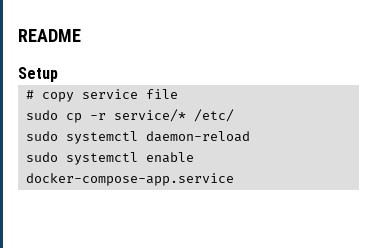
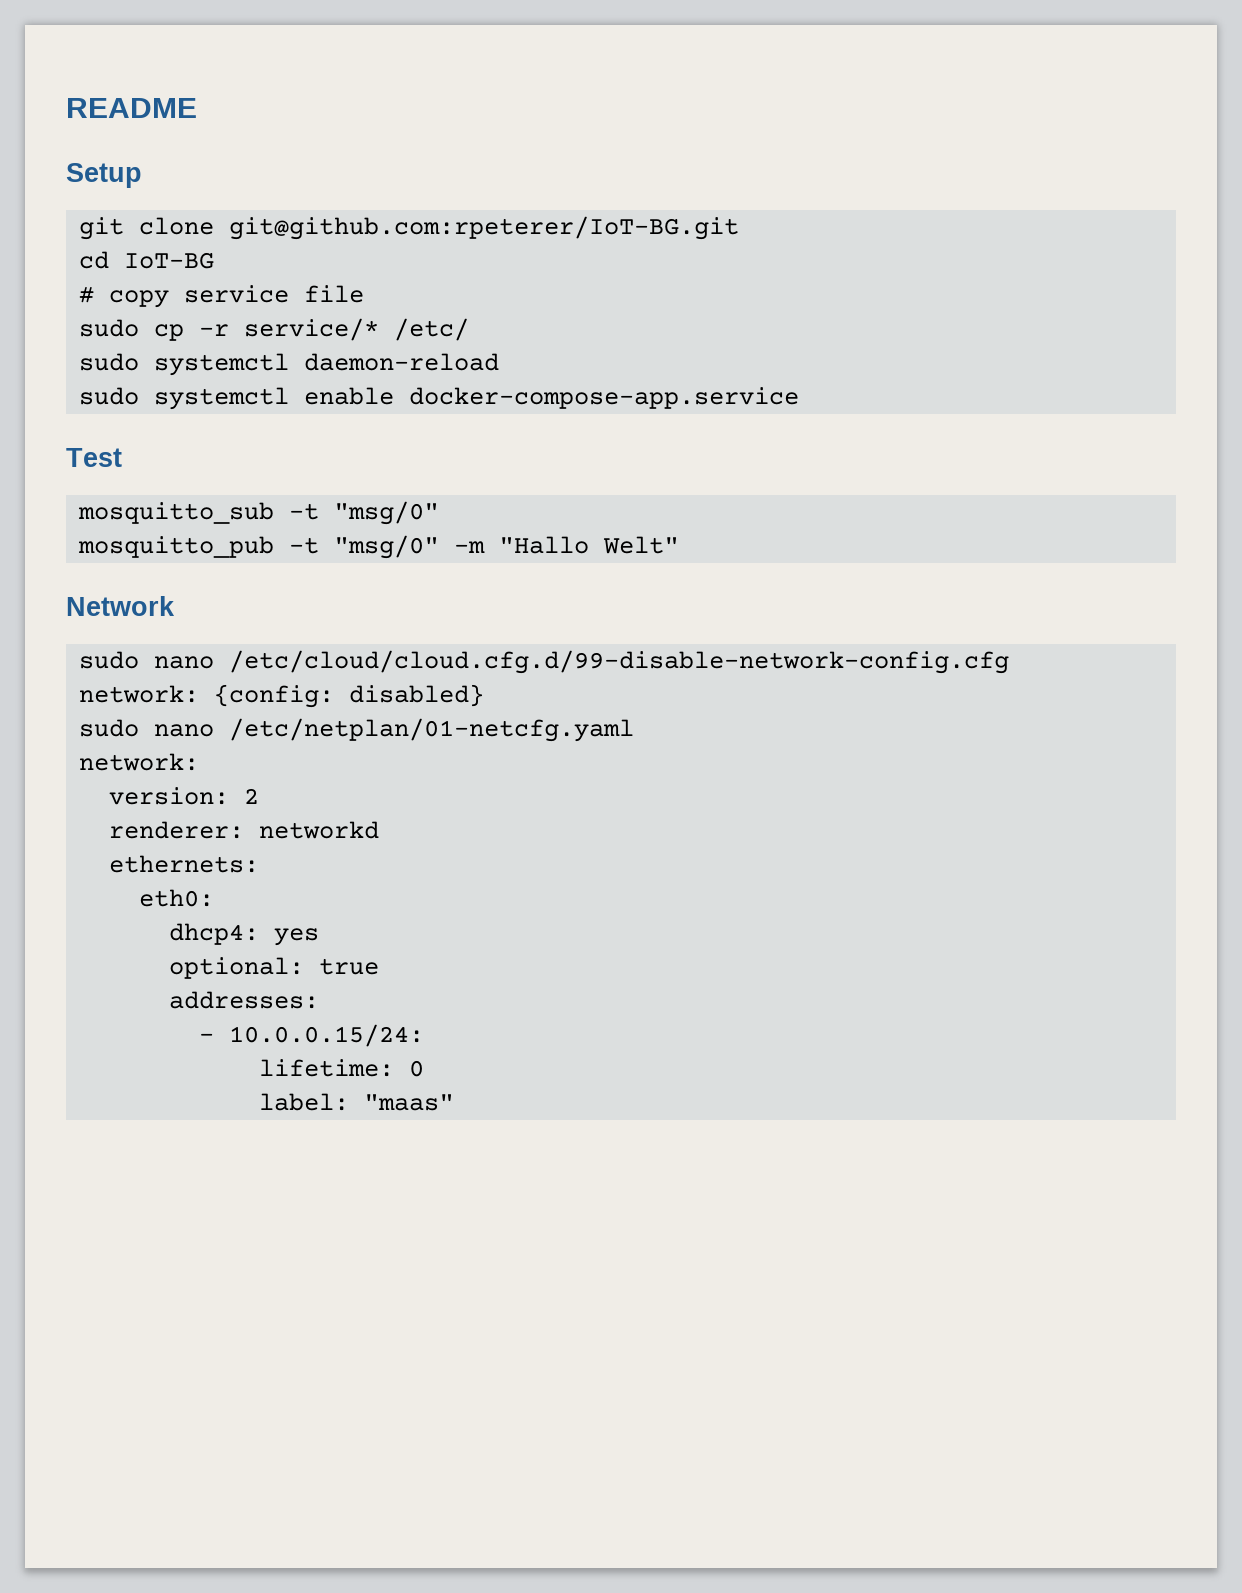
(58, 74) none -> [78,216,739,240] [78,251,214,269] // git clone git@github.com:rpeterer/IoT-BG.git // cd IoT-BG
(234, 179) none -> [66,448,122,467] [77,501,439,525] [77,535,679,559] [66,596,175,616] [78,650,1009,674] [78,684,484,708] [78,718,634,742] [78,753,199,771] [108,787,259,805] [108,821,379,839] [108,855,259,873] [138,889,214,907] [168,923,319,946] [168,957,379,979] [168,991,319,1009] [198,1024,424,1047] [258,1059,424,1077] [258,1093,454,1111] // Test // mosquitto_sub -t "msg/0" // mosquitto_pub -t "msg/0" -m "Hallo Welt" // Network // sudo nano /etc/cloud/cloud.cfg.d/99-disable-network-config.cfg // network: {config: disabled} // sudo nano /etc/netplan/01-netcfg.yaml // network: // version: 2 // renderer: networkd // ethernets: // eth0: // dhcp4: yes // optional: true // addresses: // - 10.0.0.15/24: // lifetime: 0 // label: "maas"

